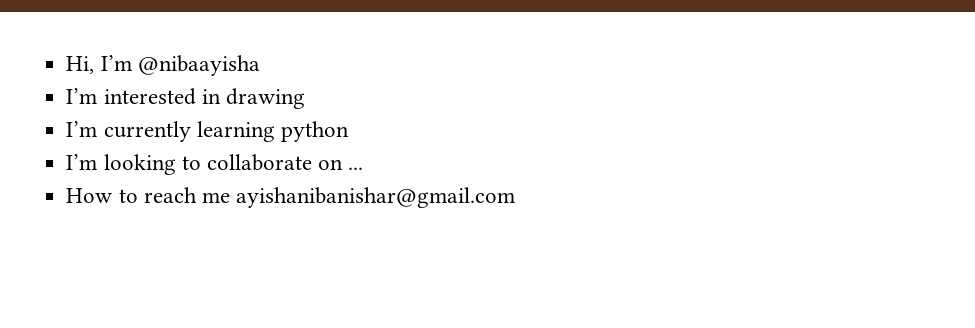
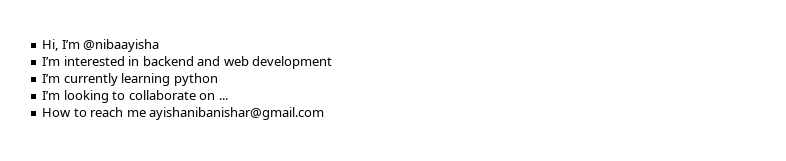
[225,88,305,109] drawing -> [142,56,333,69] backend and web development

